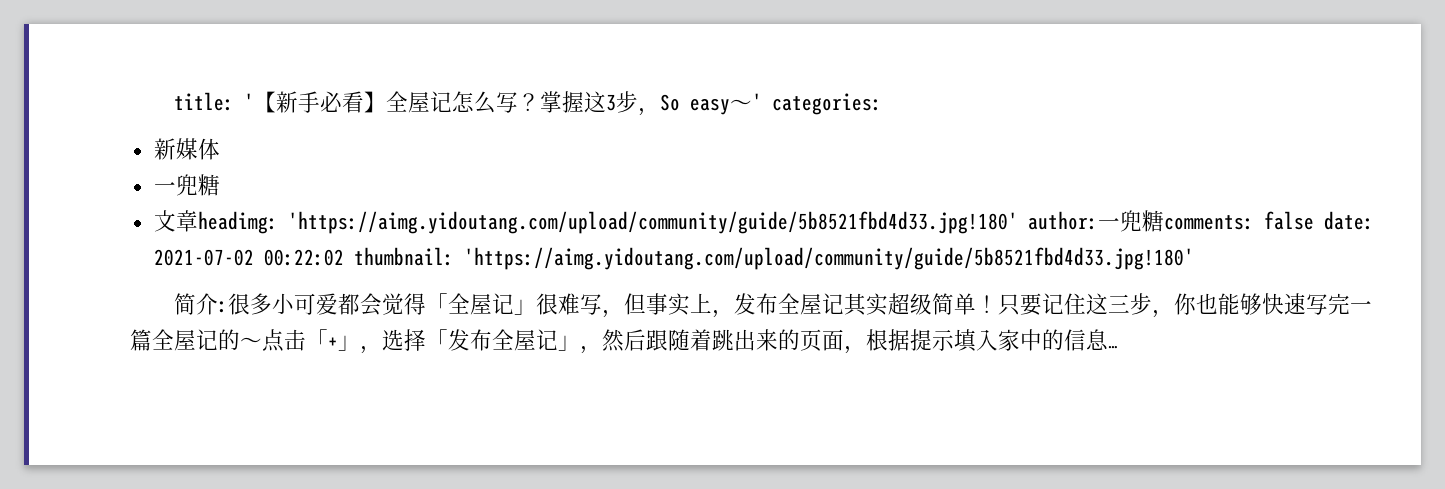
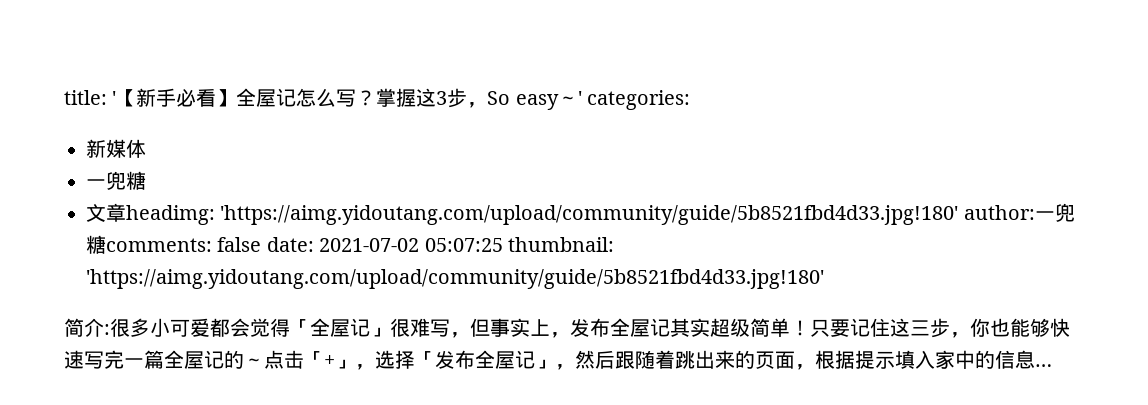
[263,249,344,266] 00:22:02 -> [424,238,503,252] 05:07:25

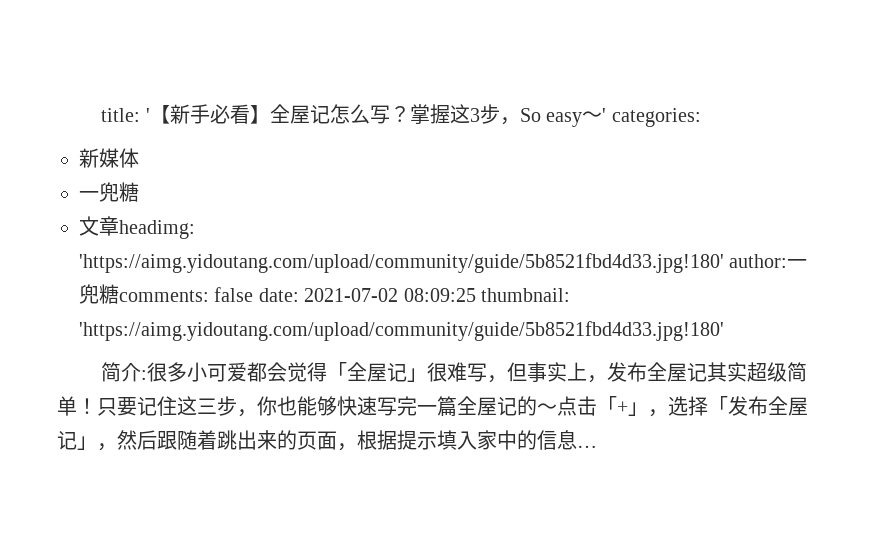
[424,238,503,252] 05:07:25 -> [403,288,476,302] 08:09:25

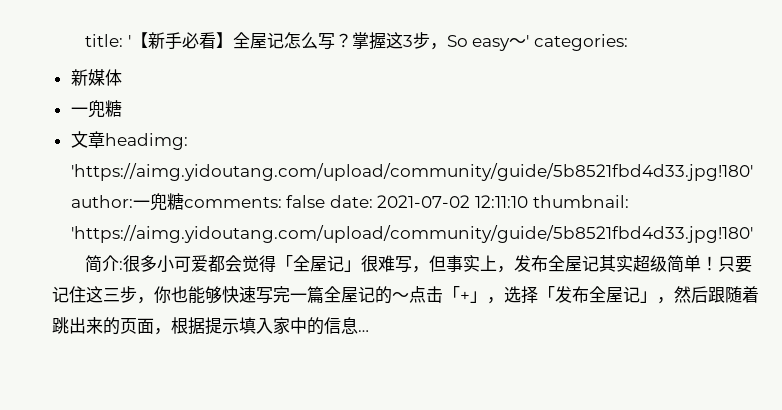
[403,288,476,302] 08:09:25 -> [475,195,529,208] 12:11:10

